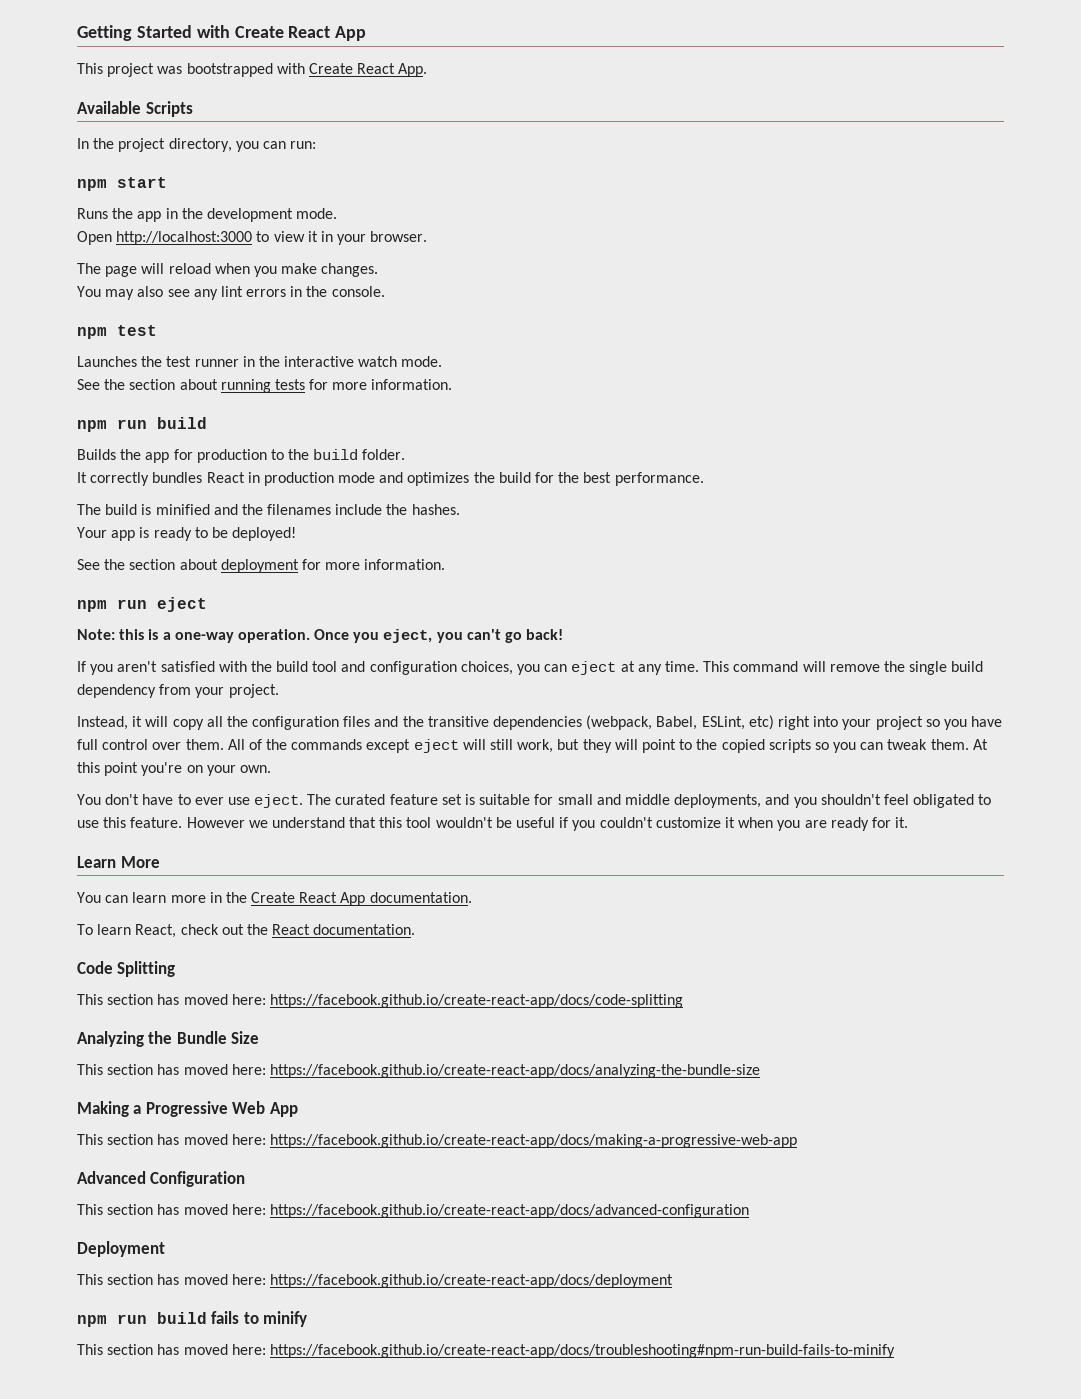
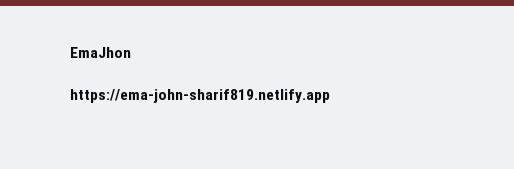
[77,25,367,41] [77,63,428,77] [77,101,193,117] [77,138,317,152] [77,177,167,191] [77,208,338,222] [77,231,428,245] [77,263,379,277] [77,286,385,300] [77,325,157,339] [77,356,443,367] [77,379,453,393] [77,417,207,432] [77,449,406,463] [77,472,704,486] [77,504,460,515] [77,527,297,541] [77,559,446,573] [77,597,207,612] [77,629,564,643] [77,661,984,675] [77,684,279,698] [77,715,1003,730] [77,739,988,753] [77,762,271,776] [77,794,992,808] [77,817,909,831] [77,856,160,868] [77,892,472,906] [77,924,416,938] [77,961,176,977] [77,994,683,1008] [77,1031,260,1047] [77,1064,760,1078] [77,1101,298,1117] [77,1134,797,1148] [77,1171,246,1187] [77,1204,749,1218] [77,1241,165,1257] [77,1274,673,1288] [77,1311,308,1327] [77,1344,895,1358] Getting Started with Create React App // This project was bootstrapped with Create React App. // Available Scripts // In the project directory, you can run: // npm start // Runs the app in the development mode. // Open http://localhost:3000 to view it in your browser. // The page will reload when you make changes. // You may also see any lint errors in the console. // npm test // Launches the test runner in the interactive watch mode. // See the section about running tests for more information. // npm run build // Builds the app for production to the build folder. // It correctly bundles React in production mode and optimizes the build for the best performance. // The build is minified and the filenames include the hashes. // Your app is ready to be deployed! // See the section about deployment for more information. // npm run eject // Note: this is a one-way operation. Once you eject, you can't go back! // If you aren't satisfied with the build tool and configuration choices, you can eject at any time. This command will remove the single build dependency from your project. // Instead, it will copy all the configuration files and the transitive dependencies (webpack, Babel, ESLint, etc) right into your project so you have full control over them. All of the commands except eject will still work, but they will point to the copied scripts so you can tweak them. At this point you're on your own. // You don't have to ever use eject. The curated feature set is suitable for small and middle deployments, and you shouldn't feel obligated to use this feature. However we understand that this tool wouldn't be useful if you couldn't customize it when you are ready for it. // Learn More // You can learn more in the Create React App documentation. // To learn React, check out the React documentation. // Code Splitting // This section has moved here: https://facebook.github.io/create-react-app/docs/code-splitting // Analyzing the Bundle Size // This section has moved here: https://facebook.github.io/create-react-app/docs/analyzing-the-bundle-size // Making a Progressive Web App // This section has moved here: https://facebook.github.io/create-react-app/docs/making-a-progressive-web-app // Advanced Configuration // This section has moved here: https://facebook.github.io/create-react-app/docs/advanced-configuration // Deployment // This section has moved here: https://facebook.github.io/create-react-app/docs/deployment // npm run build fails to minify // This section has moved here: https://facebook.github.io/create-react-app/docs/troubleshooting#npm-run-build-fails-to-minify -> [70,47,131,58] [70,89,330,103] EmaJhon // https://ema-john-sharif819.netlify.app

